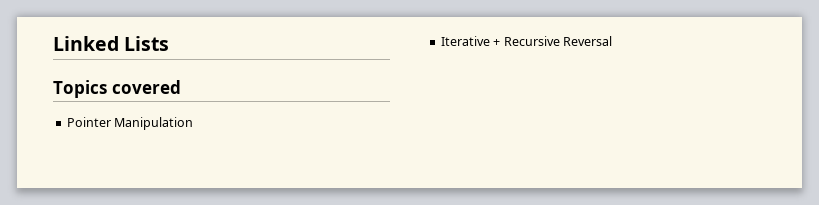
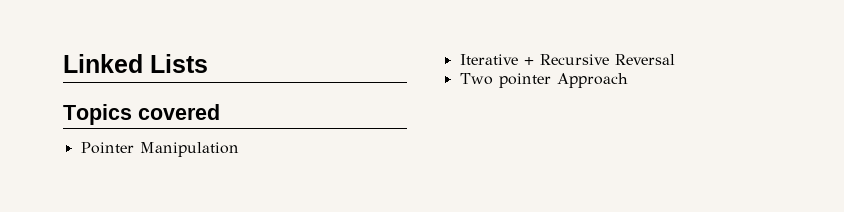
(612, 41) none -> [459,73,628,88] // Two pointer Approach

